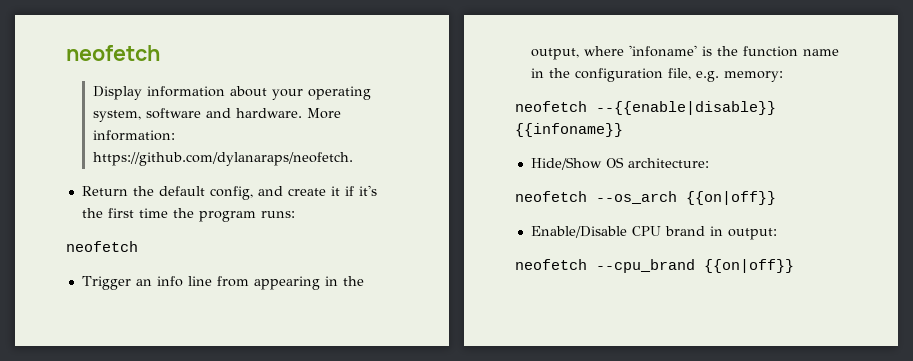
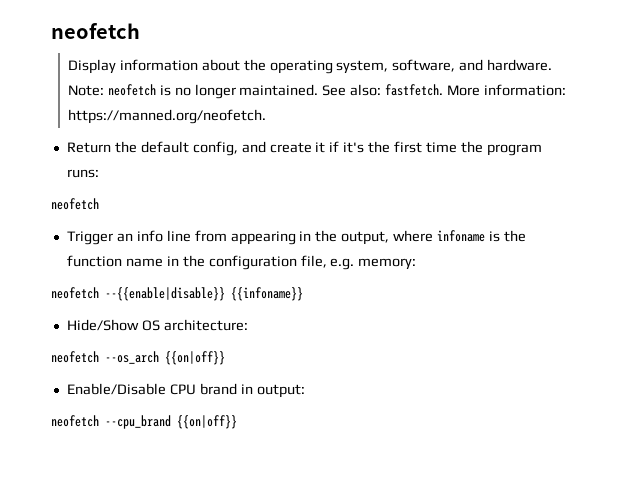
[271,89,303,100] your -> [243,59,266,71] the
[145,108,201,119] software -> [392,59,456,72] software,
(302, 113) none -> [67,84,444,99] Note: neofetch is no longer maintained. See also: fastfetch.
[92,152,353,166] https://github.com/dylanaraps/neofetch. -> [67,109,266,124] https://manned.org/neofetch.
[628,45,697,57] 'infoname' -> [437,230,486,242] infoname

